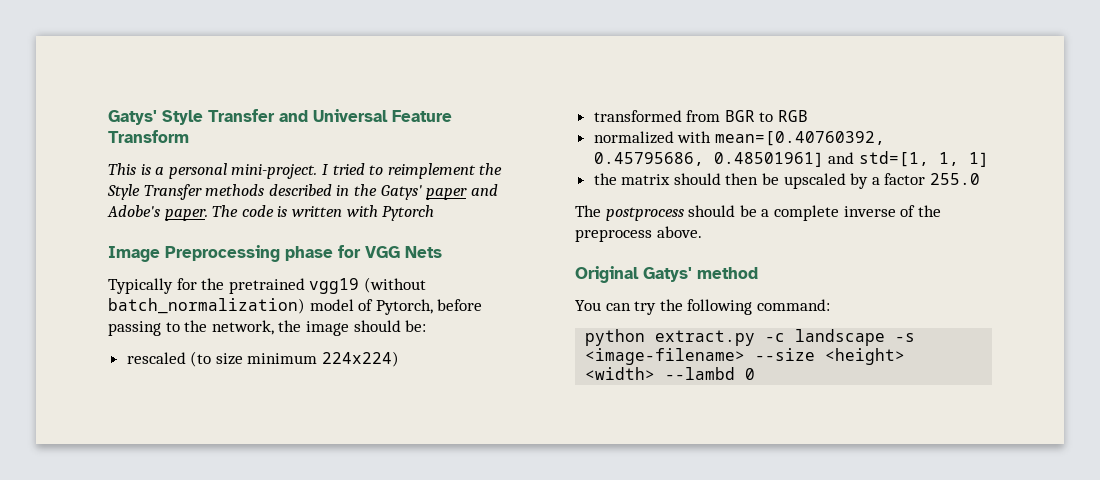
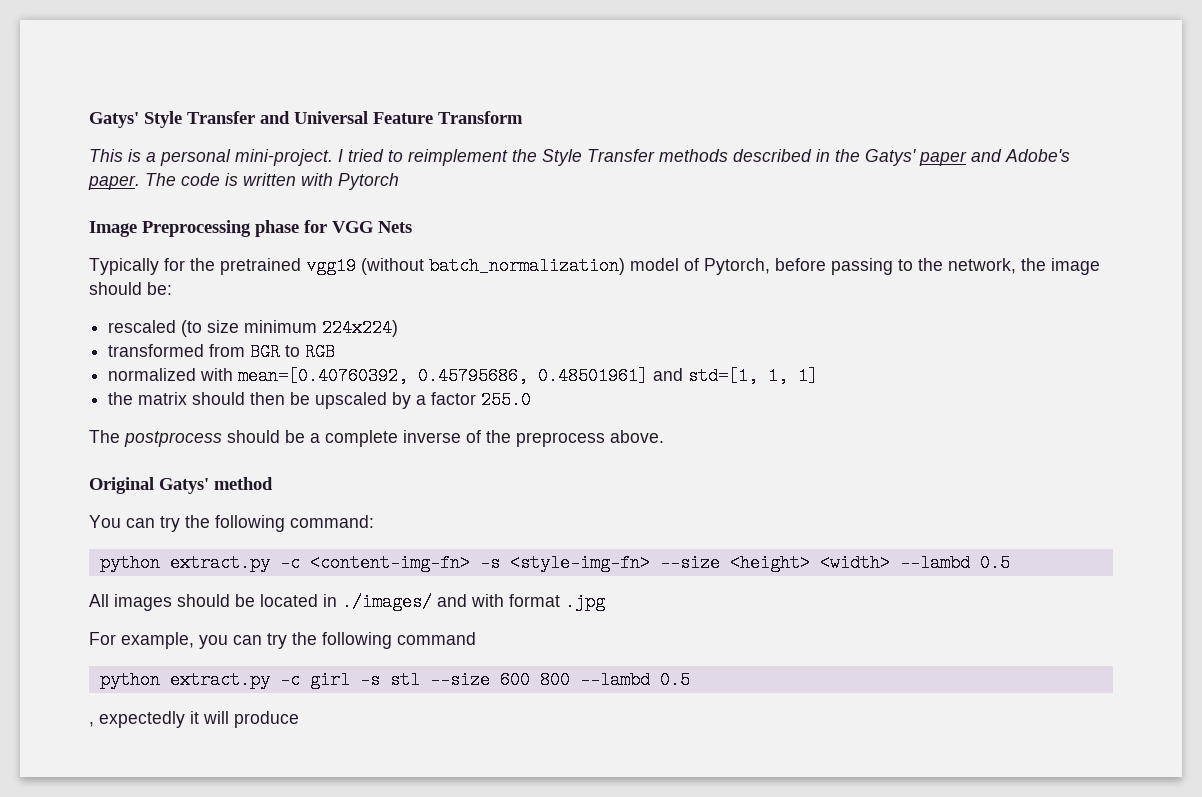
[795,329,916,346] [585,348,746,365] landscape -s <image-filename> -> [309,554,650,572] <content-img-fn> -s <style-img-fn>
[745,368,756,380] 0 -> [979,554,1010,572] [89,593,605,611] [89,632,476,649] [99,671,690,689] [89,711,299,728] 0.5 // All images should be located in ./images/ and with format .jpg // For example, you can try the following command // python extract.py -c girl -s stl --size 600 800 --lambd 0.5 // , expectedly it will produce

